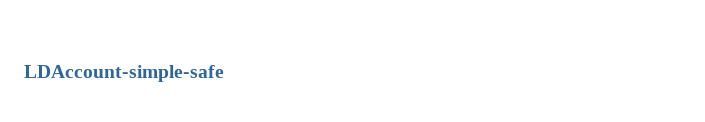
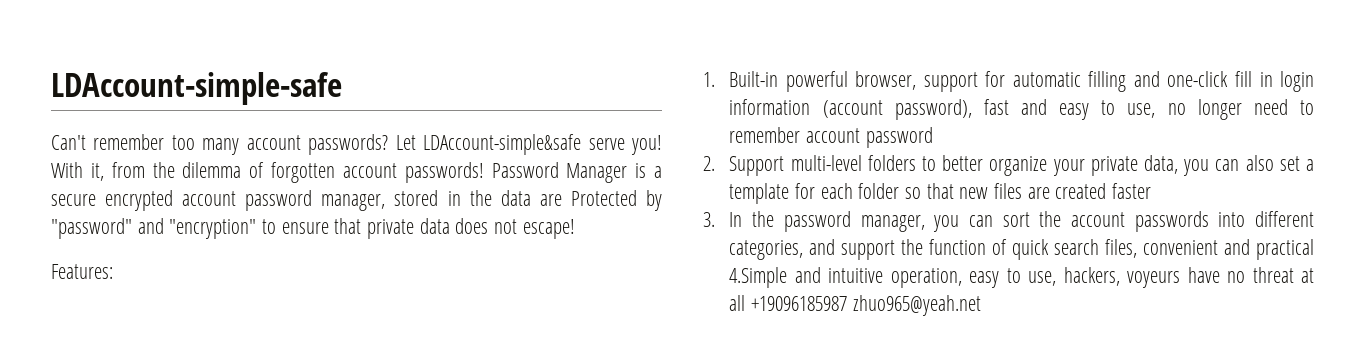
(224, 73) none -> [51,134,663,155] [51,162,662,183] [51,190,662,211] [51,218,575,239] [51,264,113,279] [703,71,1314,92] [729,99,1314,120] [729,127,933,148] [703,155,1314,176] [729,183,1152,204] [703,211,1314,232] [729,239,1314,260] [729,267,1314,288] [729,295,981,316] // Can't remember too many account passwords? Let LDAccount-simple&safe serve you! With it, from the dilemma of forgotten account passwords! Password Manager is a secure encrypted account password manager, stored in the data are Protected by "password" and "encryption" to ensure that private data does not escape! // Features: // 1. Built-in powerful browser, support for automatic filling and one-click fill in login information (account password), fast and easy to use, no longer need to remember account password // 2. Support multi-level folders to better organize your private data, you can also set a template for each folder so that new files are created faster // 3. In the password manager, you can sort the account passwords into different categories, and support the function of quick search files, convenient and practical 4.Simple and intuitive operation, easy to use, hackers, voyeurs have no threat at all +19096185987 zhuo965@yeah.net

